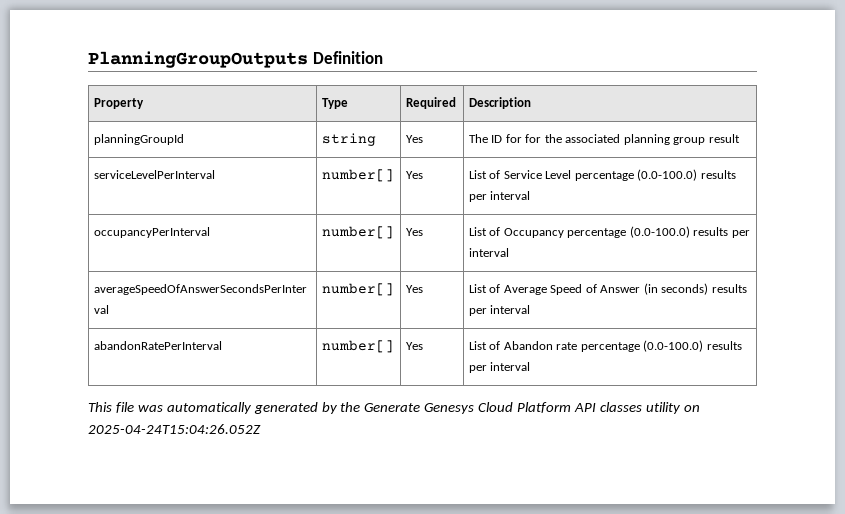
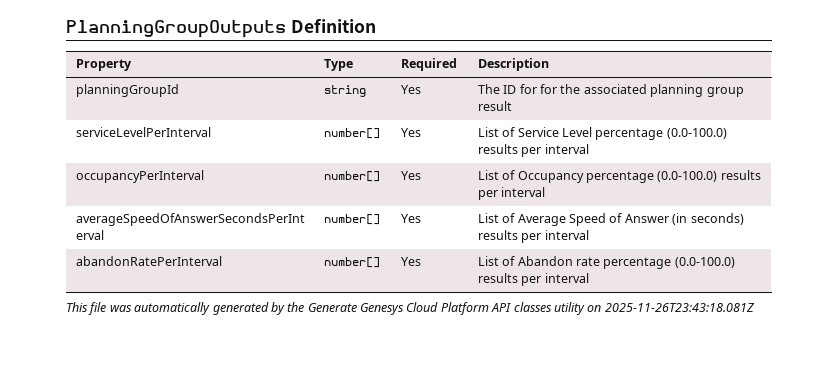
[88,424,261,434] 2025-04-24T15:04:26.052Z -> [604,303,755,312] 2025-11-26T23:43:18.081Z

